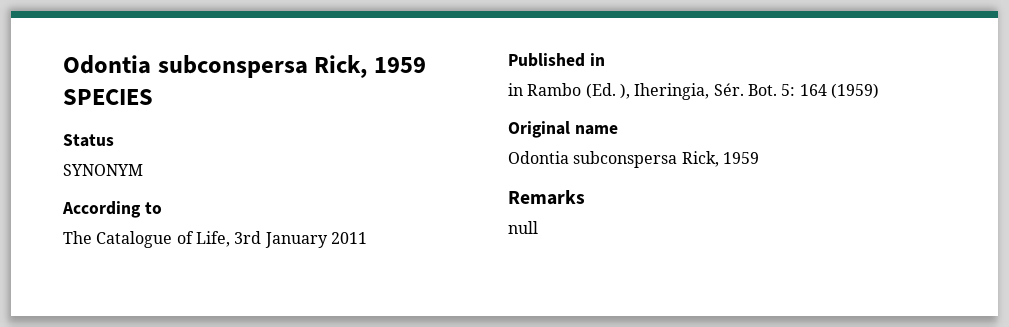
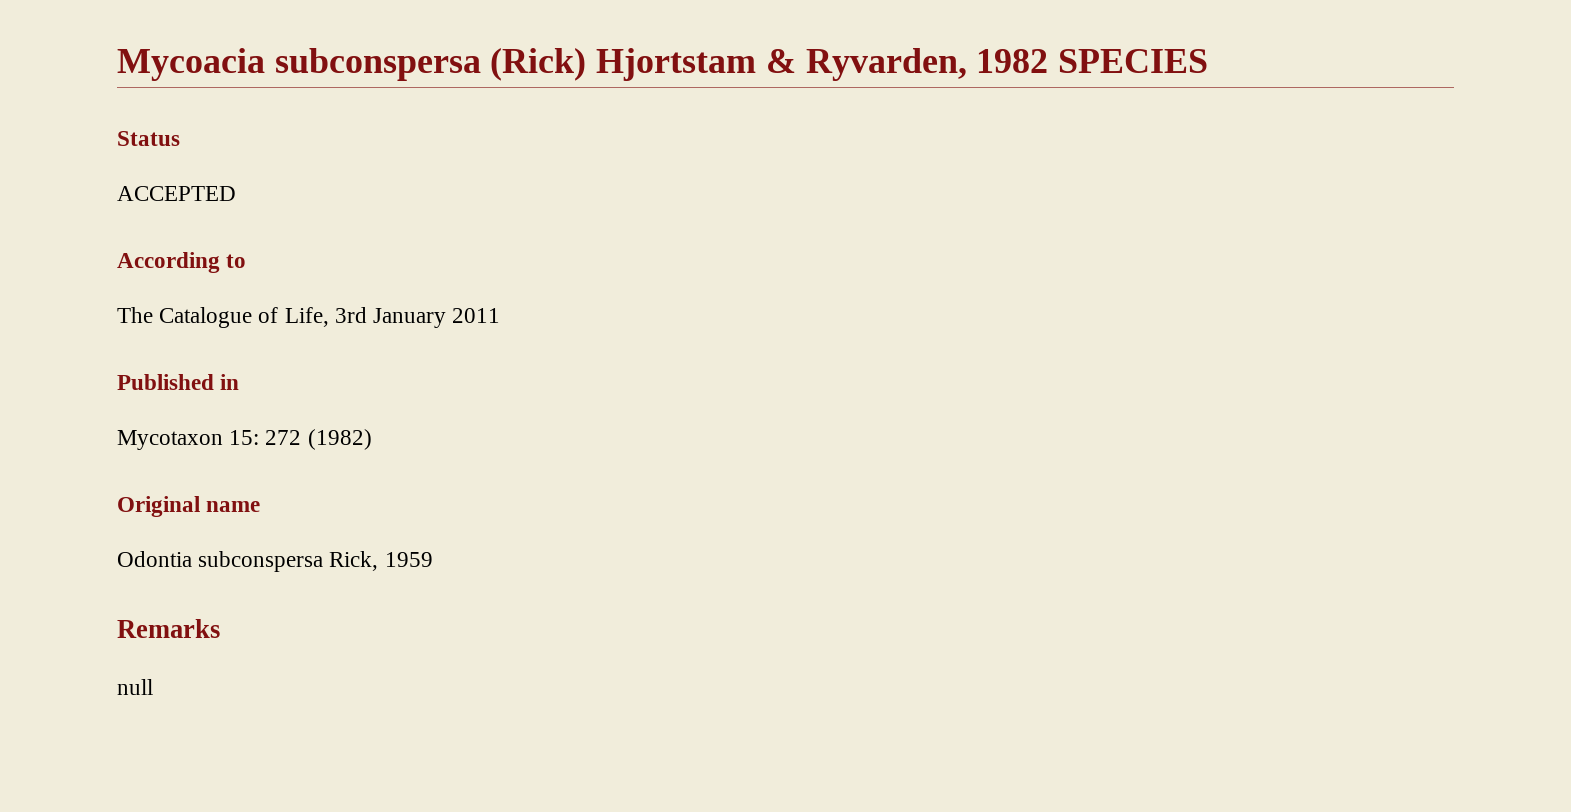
[63,55,426,78] Odontia subconspersa Rick, 1959 -> [117,48,1049,81] Mycoacia subconspersa (Rick) Hjortstam & Ryvarden, 1982
[63,164,143,176] SYNONYM -> [117,186,236,201] ACCEPTED
[508,83,879,100] in Rambo (Ed. ), Iheringia, Sér. Bot. 5: 164 (1959) -> [117,429,372,450] Mycotaxon 15: 272 (1982)

